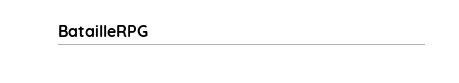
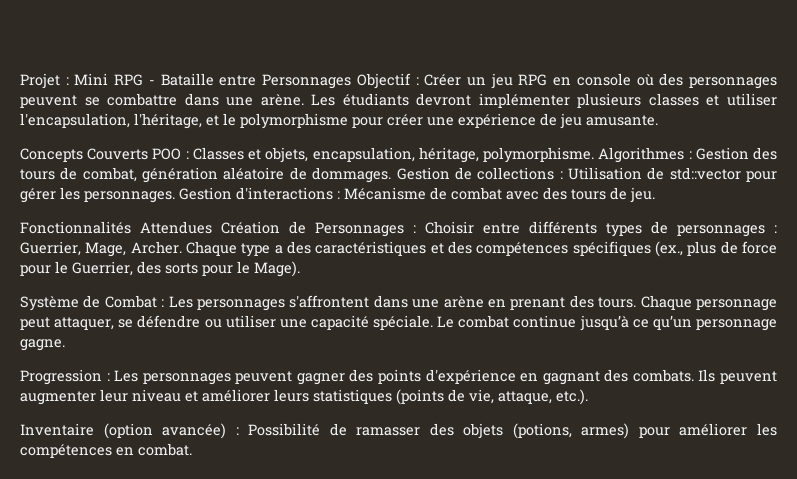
[58,25,148,37] BatailleRPG -> [20,73,777,89] [20,93,778,108] [20,113,658,129] [20,147,778,163] [20,167,777,183] [20,187,655,203] [20,221,777,237] [20,241,778,257] [20,261,300,277] [20,295,777,311] [20,315,777,331] [20,339,65,351] [20,369,777,385] [20,389,588,405] [20,423,778,439] [20,443,192,458] Projet : Mini RPG - Bataille entre Personnages Objectif : Créer un jeu RPG en console où des personnages peuvent se combattre dans une arène. Les étudiants devront implémenter plusieurs classes et utiliser l'encapsulation, l'héritage, et le polymorphisme pour créer une expérience de jeu amusante. // Concepts Couverts POO : Classes et objets, encapsulation, héritage, polymorphisme. Algorithmes : Gestion des tours de combat, génération aléatoire de dommages. Gestion de collections : Utilisation de std::vector pour gérer les personnages. Gestion d'interactions : Mécanisme de combat avec des tours de jeu. // Fonctionnalités Attendues Création de Personnages : Choisir entre différents types de personnages : Guerrier, Mage, Archer. Chaque type a des caractéristiques et des compétences spécifiques (ex., plus de force pour le Guerrier, des sorts pour le Mage). // Système de Combat : Les personnages s'affrontent dans une arène en prenant des tours. Chaque personnage peut attaquer, se défendre ou utiliser une capacité spéciale. Le combat continue jusqu’à ce qu’un personnage gagne. // Progression : Les personnages peuvent gagner des points d'expérience en gagnant des combats. Ils peuvent augmenter leur niveau et améliorer leurs statistiques (points de vie, attaque, etc.). // Inventaire (option avancée) : Possibilité de ramasser des objets (potions, armes) pour améliorer les compétences en combat.

